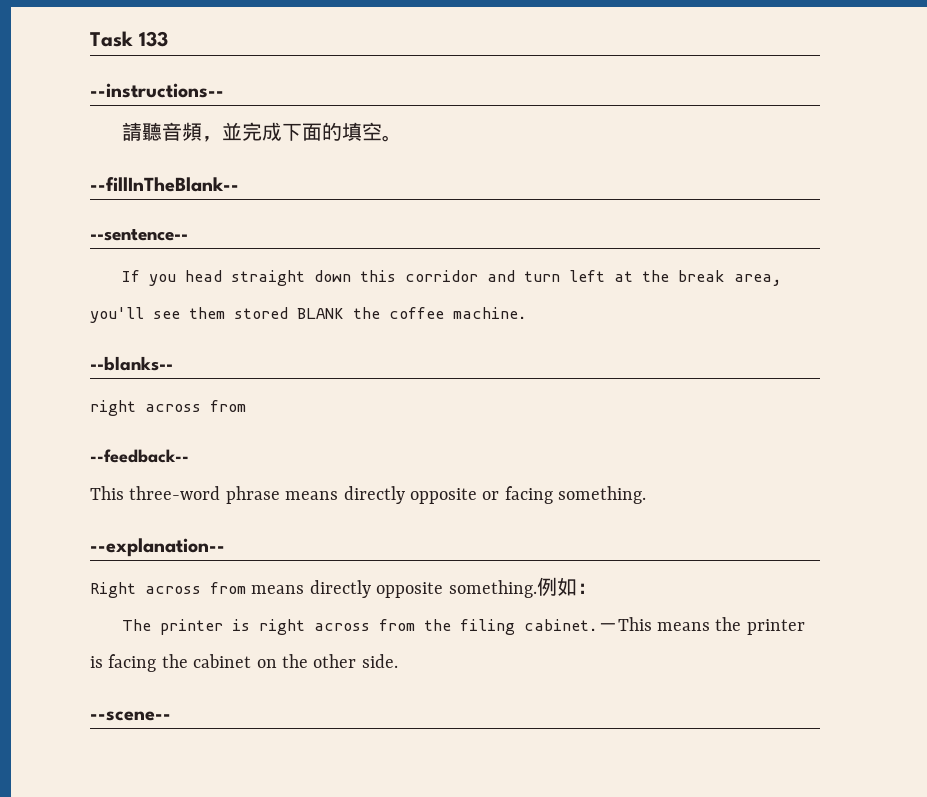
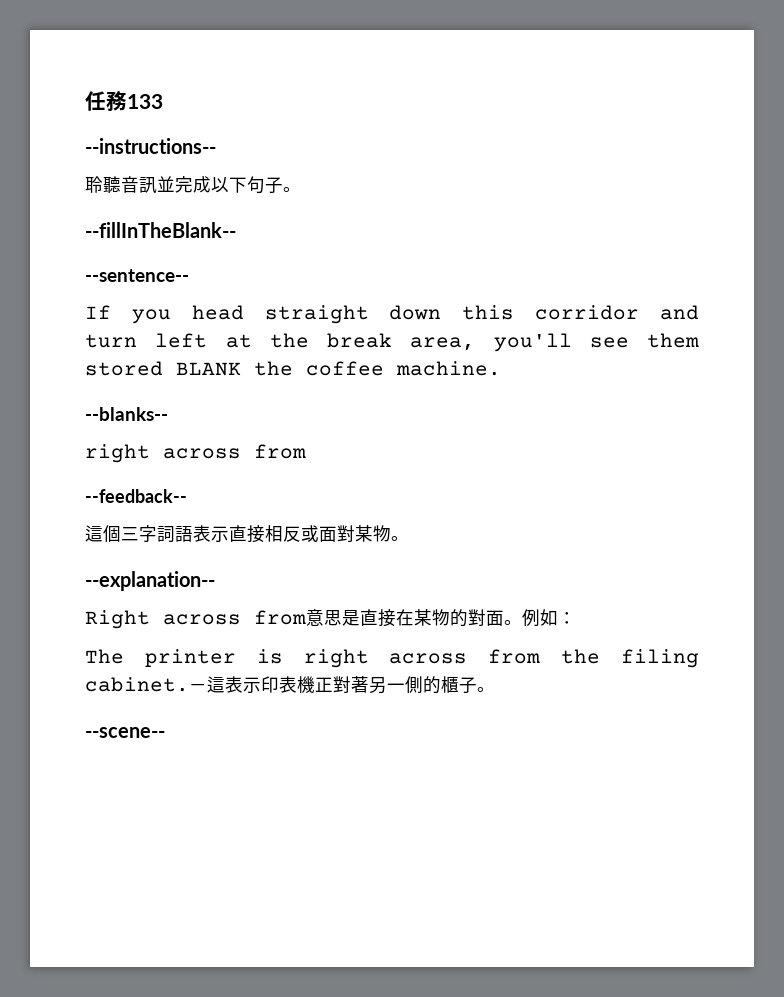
[90,31,133,47] Task -> [85,91,127,111] 任務
[121,122,382,142] 請聽音頻，並完成下面的填空 -> [85,176,283,194] 聆聽音訊並完成以下句子
[90,486,647,504] [90,538,225,557] [90,580,537,598] This three-word phrase means directly opposite or facing something. // --explanation-- // Right across from means directly opposite something. -> [85,525,409,543] [85,571,215,591] [85,609,522,629] 這個三字詞語表示直接相反或面對某物。 // --explanation-- // Right across from意思是直接在某物的對面。
[617,617,805,635] [90,654,398,672] This means the printer is facing the cabinet on the other side. -> [207,676,495,694] 這表示印表機正對著另一側的櫃子。

